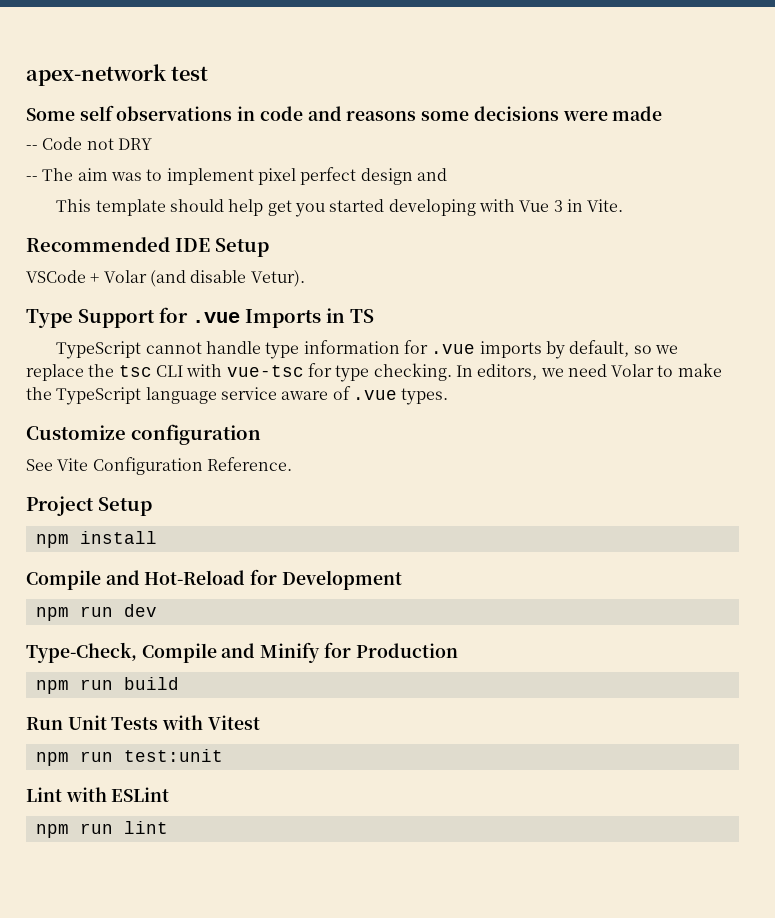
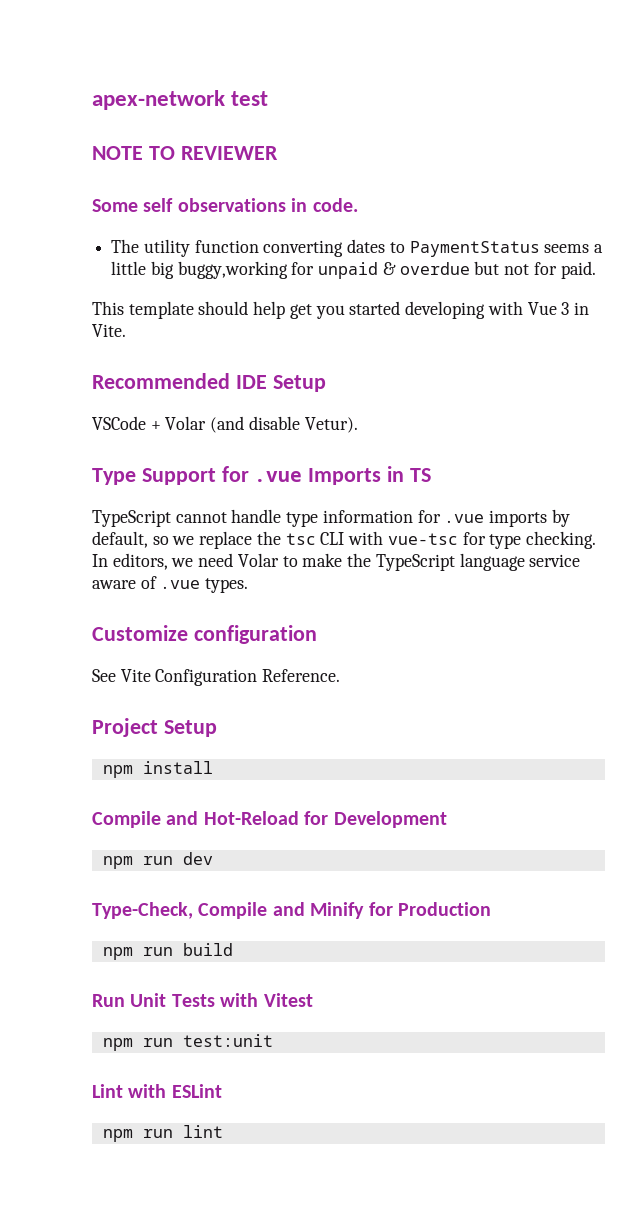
(209, 73) none -> [92,146,278,160] // NOTE TO REVIEWER
[259,106,663,121] [26,137,152,150] [26,167,447,185] code and reasons some decisions were made // -- Code not DRY // -- The aim was to implement pixel perfect design and -> [312,198,358,212] [111,239,604,257] [111,261,596,279] code. // The utility function converting dates to PaymentStatus seems a little big buggy,working for unpaid & overdue but not for paid.

